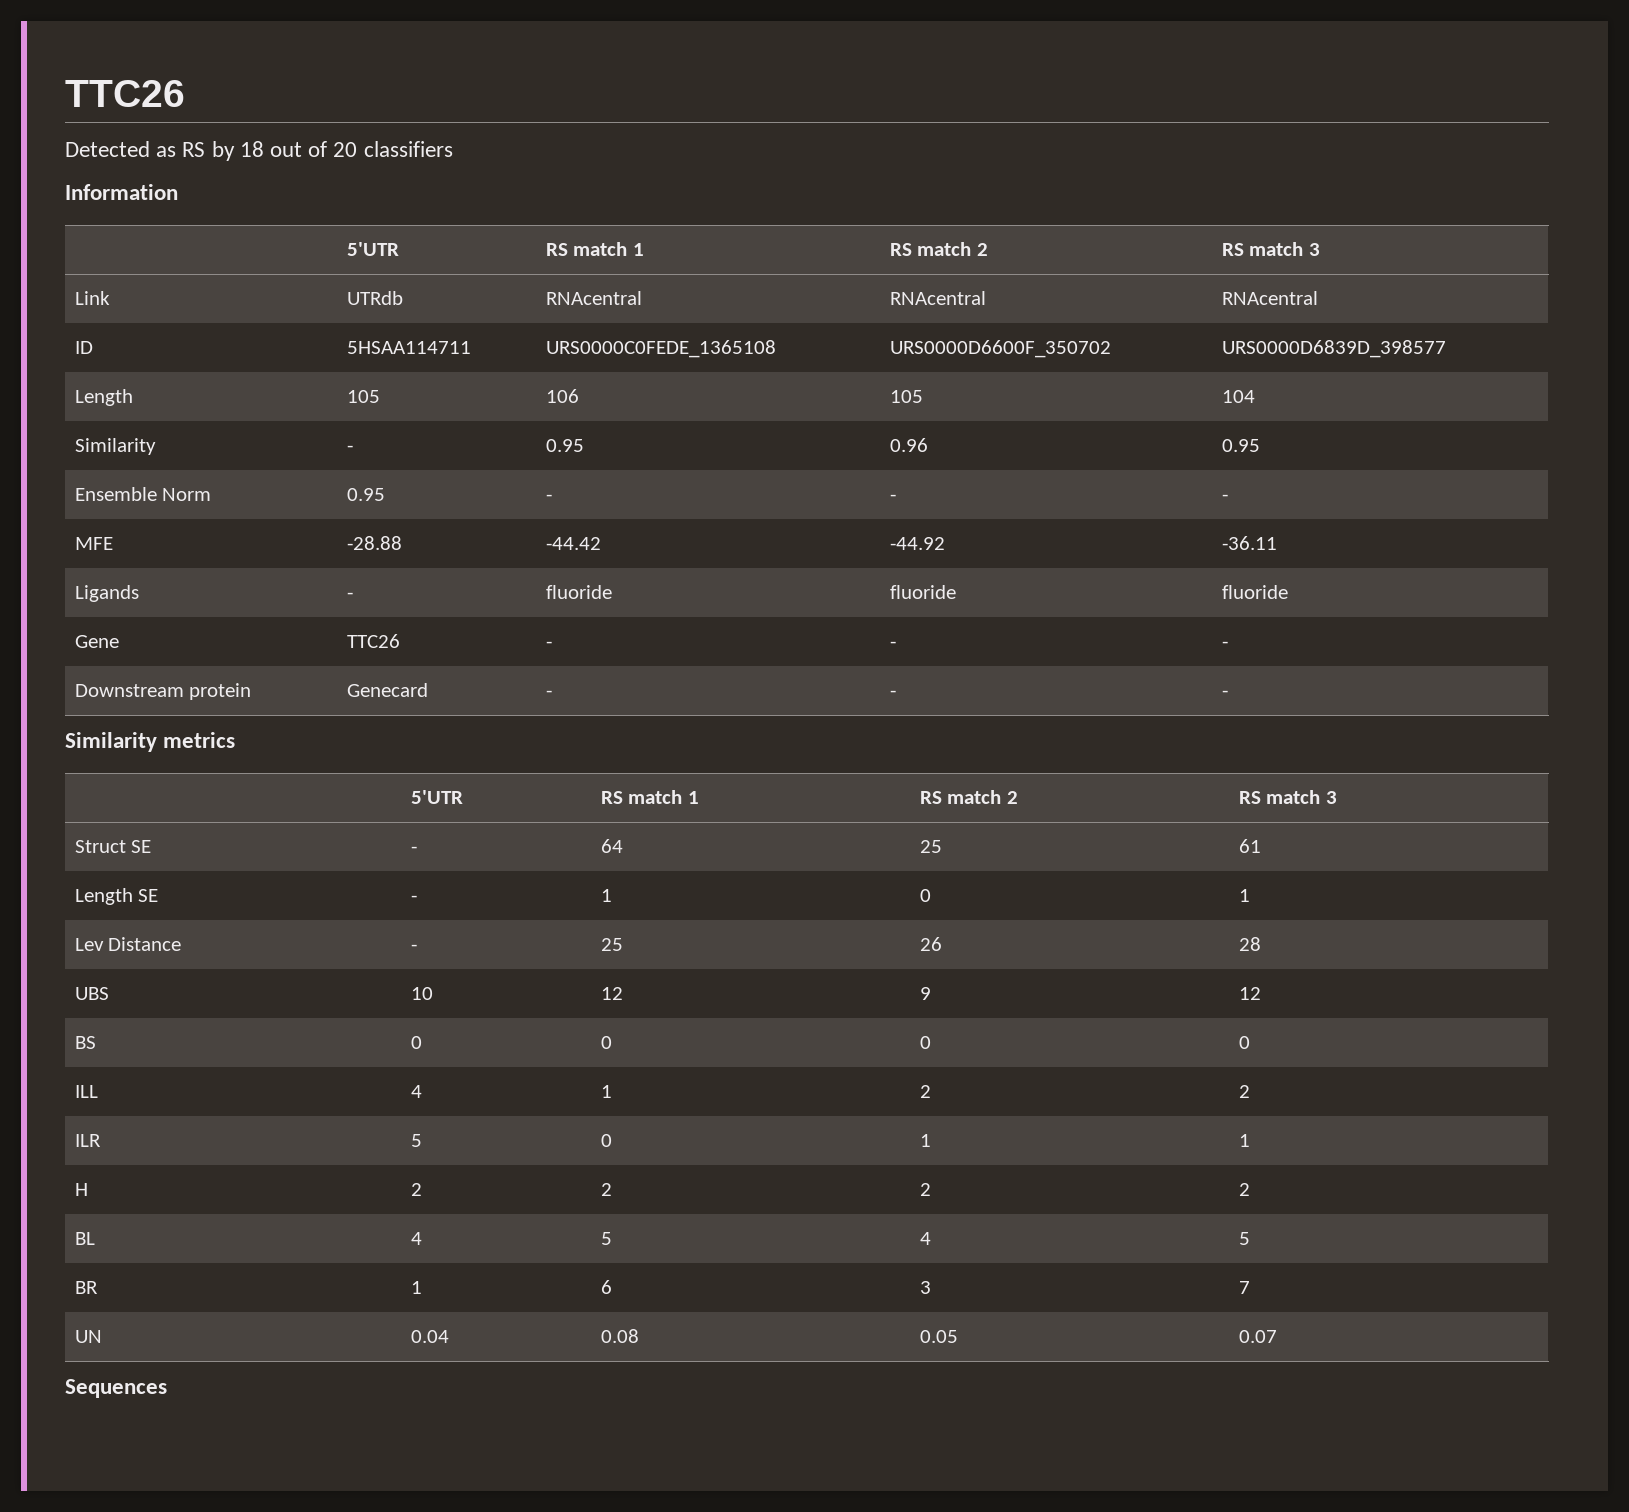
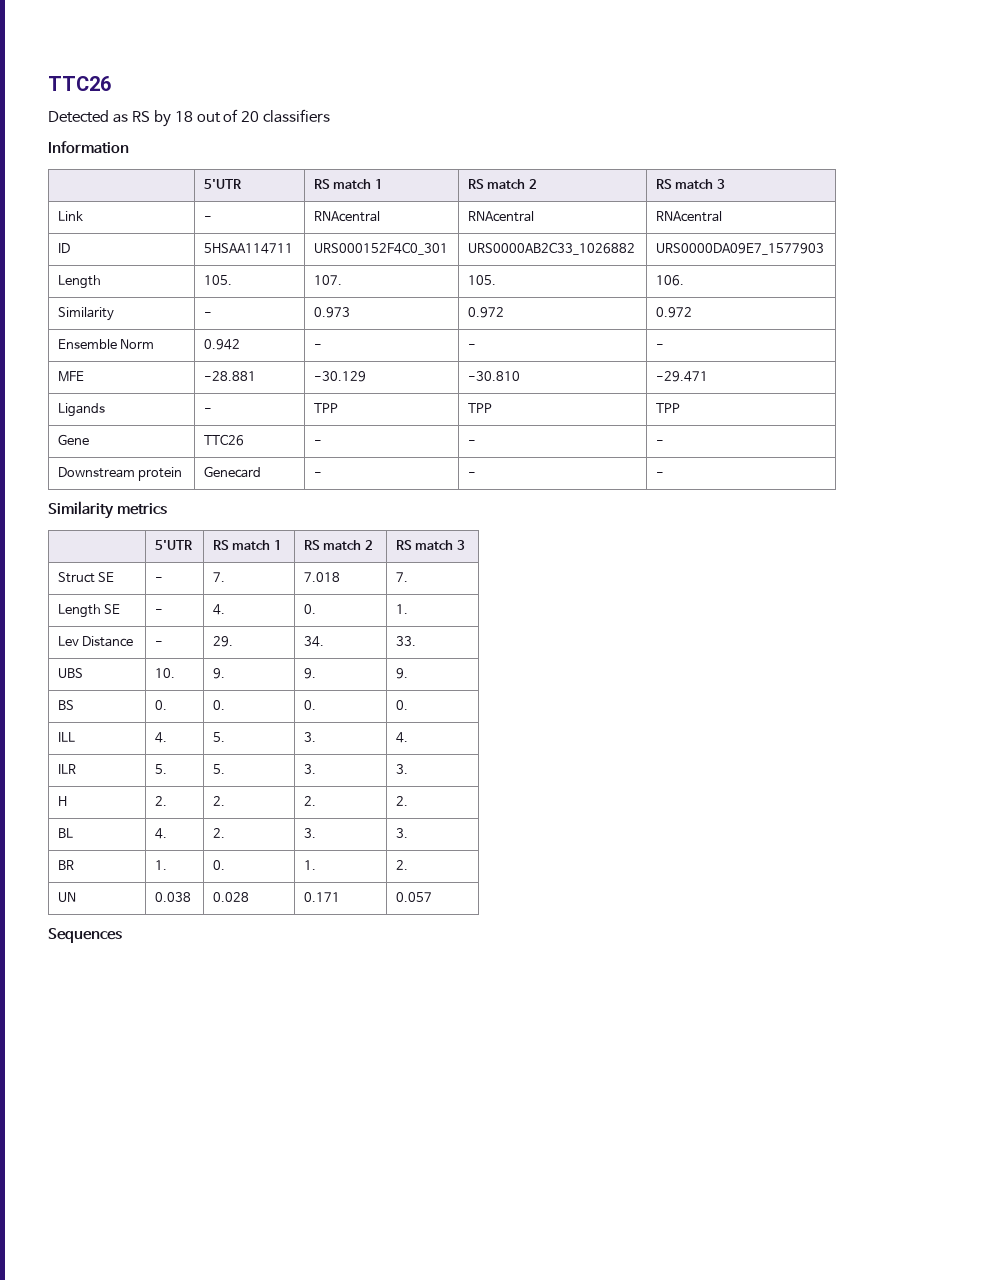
[346,291,403,305] UTRdb -> [203,216,212,221] -
[545,340,776,358] [889,340,1111,358] [1221,340,1446,358] [74,389,133,406] [346,390,380,403] [545,389,579,403] [889,390,923,403] [1221,390,1255,403] URS0000C0FEDE_1365108 | URS0000D6600F_350702 | URS0000D6839D_398577 // Length | 105 | 106 | 105 | 104 -> [313,242,448,255] [467,242,635,255] [655,243,824,255] [57,275,101,289] [203,275,232,285] [313,275,342,285] [467,275,496,285] [655,275,684,286] URS000152F4C0_301 | URS0000AB2C33_1026882 | URS0000DA09E7_1577903 // Length | 105. | 107. | 105. | 106.
[545,439,584,452] [889,438,928,452] [1221,439,1260,452] 0.95 | 0.96 | 0.95 -> [313,307,350,318] [467,307,504,318] [655,307,692,318] 0.973 | 0.972 | 0.972
[346,488,385,501] 0.95 -> [203,339,240,350] 0.942
[346,536,402,550] [545,537,601,550] [889,537,945,550] [1221,536,1277,550] -28.88 | -44.42 | -44.92 | -36.11 -> [203,371,256,381] [313,371,366,382] [467,371,520,381] [655,371,708,382] -28.881 | -30.129 | -30.810 | -29.471
[545,585,612,599] [889,585,956,599] [1221,585,1288,599] fluoride | fluoride | fluoride -> [313,403,338,413] [467,403,492,413] [655,403,680,413] TPP | TPP | TPP
[600,839,623,853] [919,840,942,853] [1238,839,1261,853] 64 | 25 | 61 -> [212,572,225,582] [303,572,340,582] [395,572,408,582] 7. | 7.018 | 7.
[600,889,612,902] [919,889,931,902] [1238,889,1250,902] 1 | 0 | 1 -> [212,604,225,615] [303,604,316,614] [395,604,408,614] 4. | 0. | 1.
[600,938,623,951] [919,937,942,951] [1238,937,1261,951] [74,987,109,1000] [410,987,433,1000] [600,987,623,1000] [919,987,931,1000] [1238,987,1261,1000] [74,1036,96,1049] [410,1036,422,1049] [600,1036,612,1049] [919,1036,931,1049] [1238,1036,1250,1049] [74,1085,98,1098] [410,1085,422,1098] [600,1085,612,1098] [919,1085,931,1098] [1238,1085,1250,1098] [74,1134,101,1147] [410,1134,422,1147] [600,1134,612,1147] [919,1134,931,1147] [1238,1134,1250,1147] [74,1183,88,1196] [410,1183,422,1196] [600,1183,612,1196] [919,1183,931,1196] [1238,1183,1250,1196] [74,1232,95,1245] [410,1232,422,1245] [600,1232,612,1245] [919,1232,931,1245] [1238,1232,1250,1245] [74,1281,98,1294] [410,1281,422,1294] [600,1280,612,1294] [919,1281,931,1294] [1238,1281,1250,1294] [74,1330,102,1343] [410,1330,449,1343] [600,1329,639,1343] [919,1330,958,1343] [1238,1330,1277,1343] 25 | 26 | 28 // UBS | 10 | 12 | 9 | 12 // BS | 0 | 0 | 0 | 0 // ILL | 4 | 1 | 2 | 2 // ILR | 5 | 0 | 1 | 1 // H | 2 | 2 | 2 | 2 // BL | 4 | 5 | 4 | 5 // BR | 1 | 6 | 3 | 7 // UN | 0.04 | 0.08 | 0.05 | 0.07 -> [212,636,233,647] [303,636,324,647] [395,636,416,646] [57,668,83,678] [154,668,175,678] [212,668,225,679] [303,668,316,679] [395,668,408,679] [57,700,74,710] [154,700,167,710] [212,700,225,710] [303,700,316,710] [395,700,408,710] [57,732,75,742] [154,732,167,743] [212,732,225,742] [303,732,316,742] [395,732,408,743] [57,764,76,774] [154,764,167,774] [212,764,225,774] [303,764,316,774] [395,764,408,774] [57,796,67,806] [154,796,167,806] [212,796,225,806] [303,796,316,806] [395,796,408,806] [57,828,73,838] [154,828,167,839] [212,828,225,838] [303,828,316,838] [395,828,408,838] [57,860,74,870] [154,860,167,870] [212,860,225,870] [303,860,316,870] [395,860,408,870] [57,892,76,902] [154,892,191,902] [212,892,249,902] [303,892,340,902] [395,892,432,902] 29. | 34. | 33. // UBS | 10. | 9. | 9. | 9. // BS | 0. | 0. | 0. | 0. // ILL | 4. | 5. | 3. | 4. // ILR | 5. | 5. | 3. | 3. // H | 2. | 2. | 2. | 2. // BL | 4. | 2. | 3. | 3. // BR | 1. | 0. | 1. | 2. // UN | 0.038 | 0.028 | 0.171 | 0.057

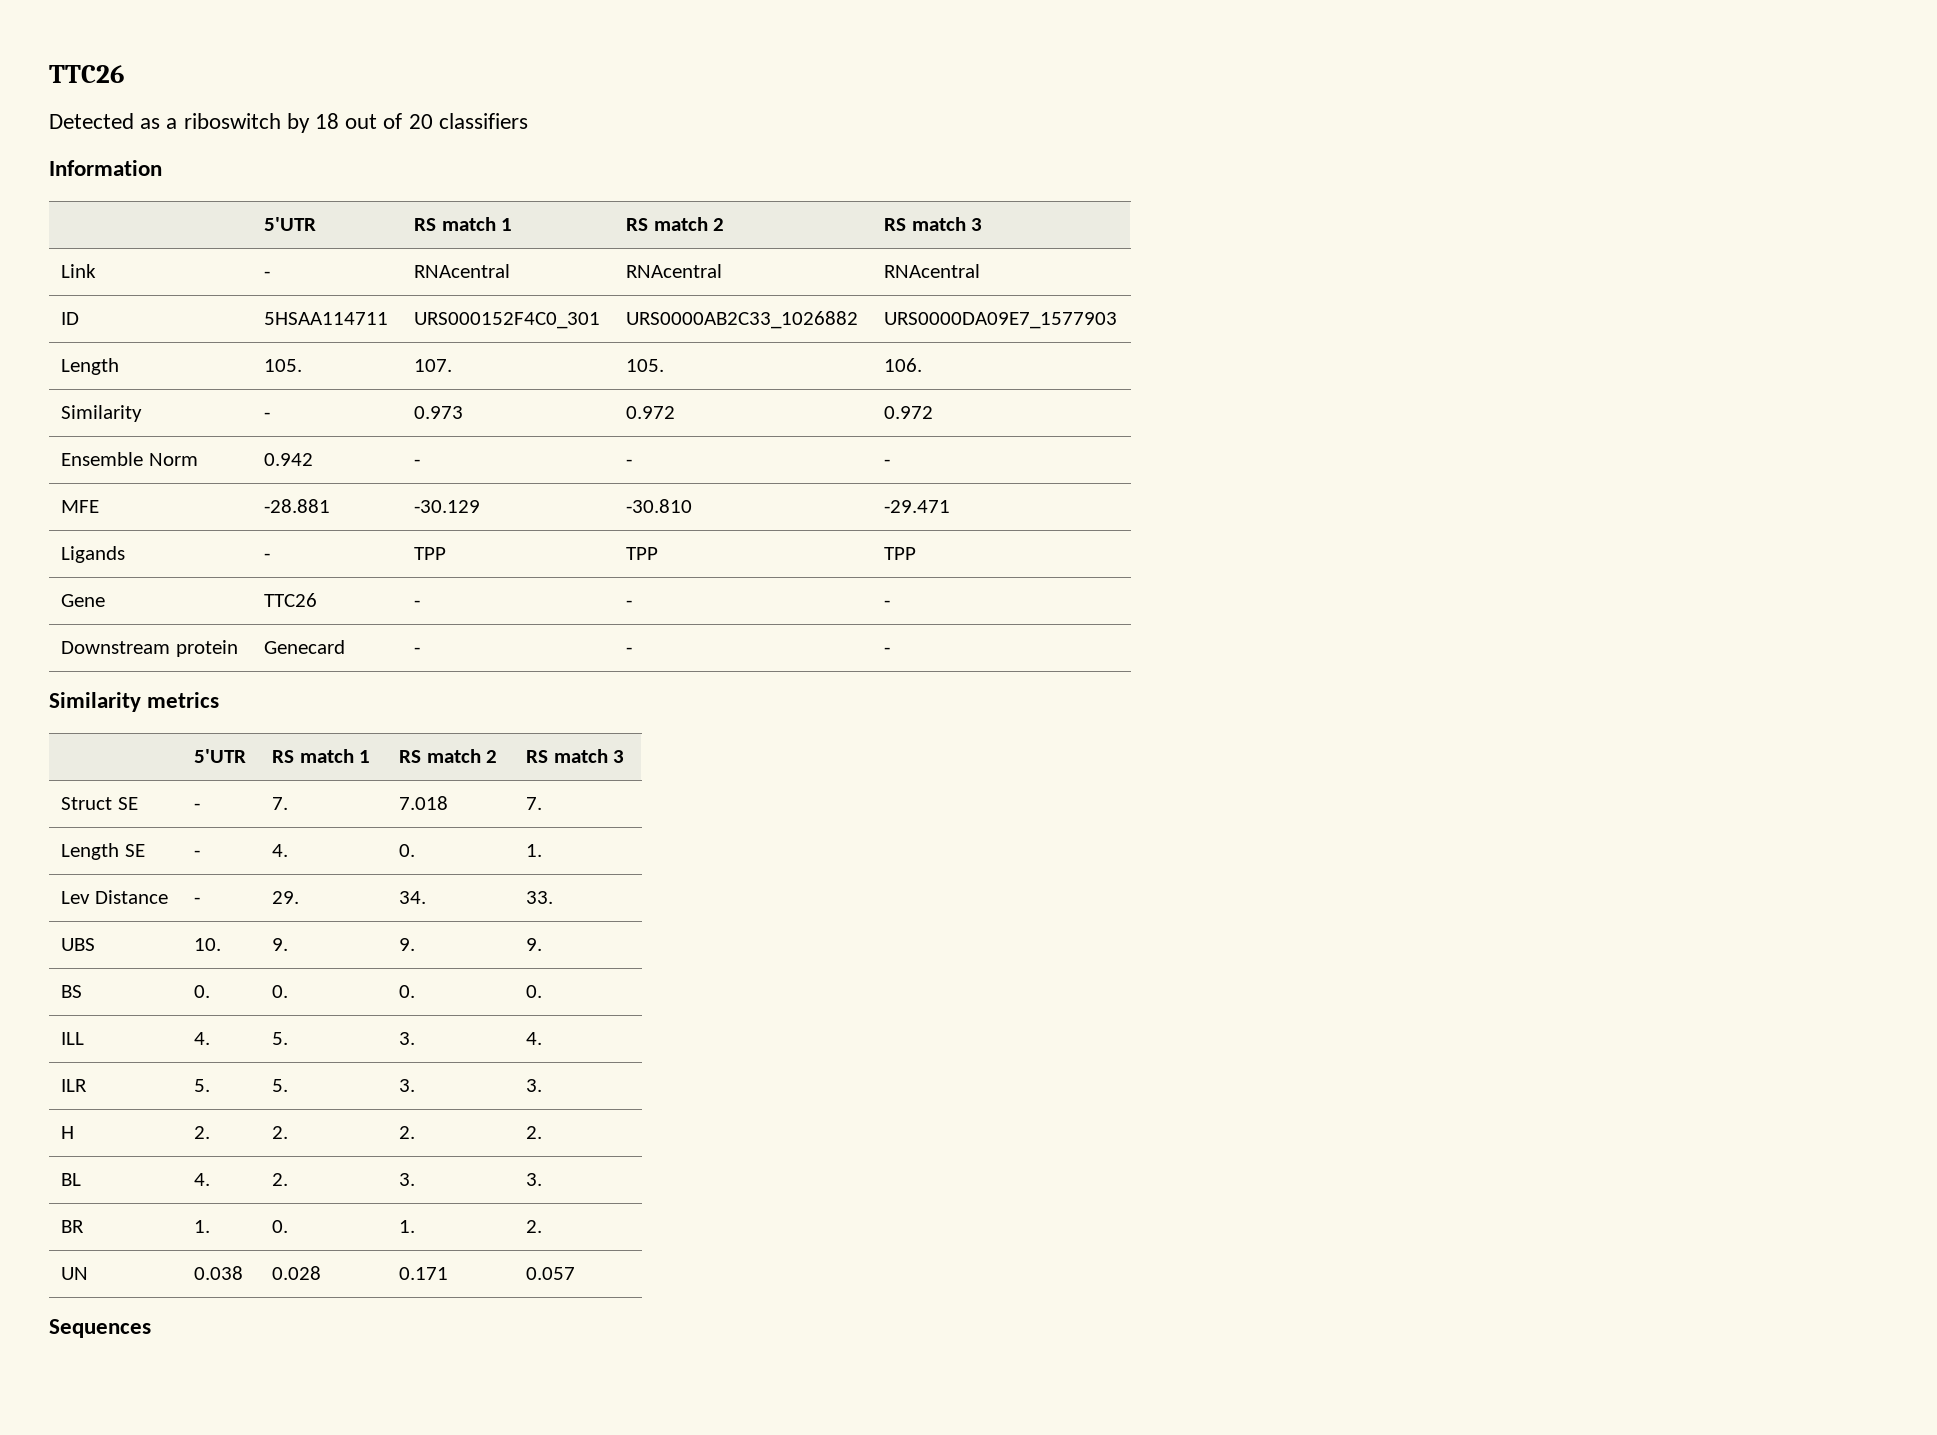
[131,111,150,122] RS -> [166,113,281,129] a riboswitch

